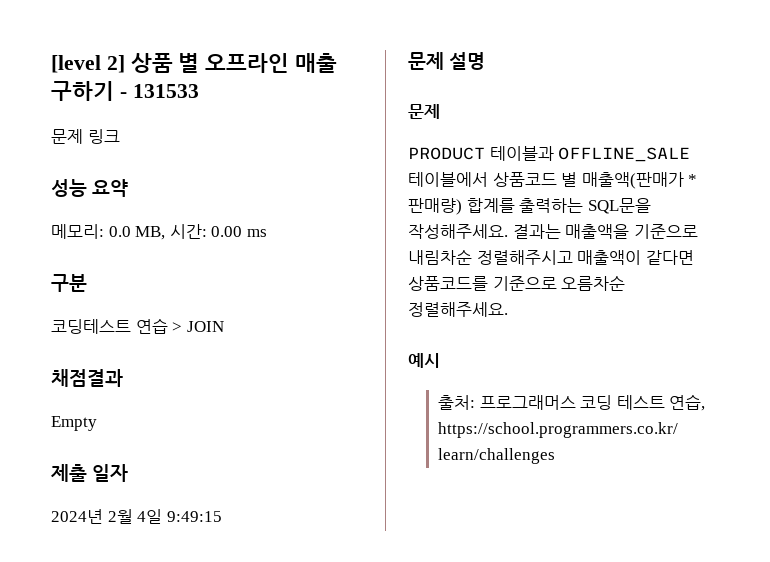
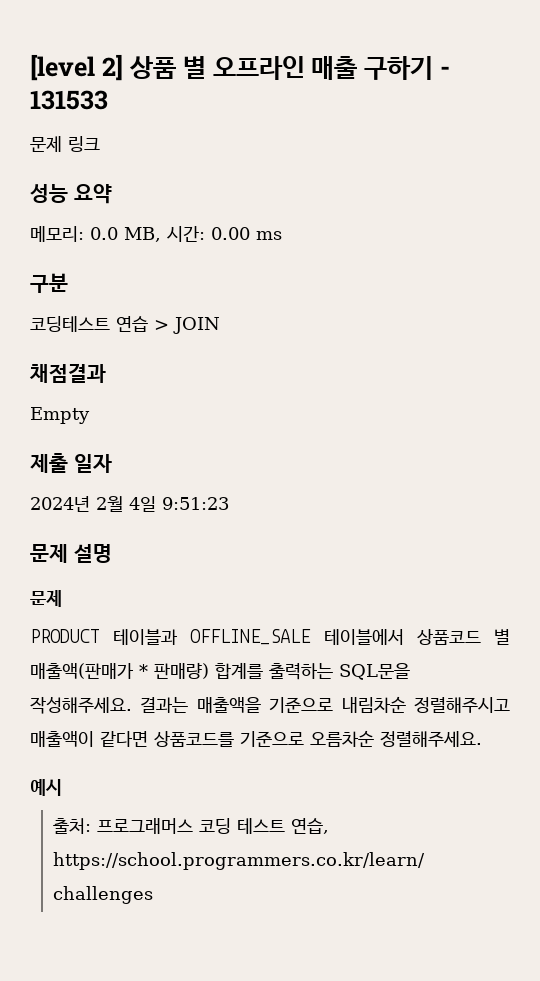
[166,511,222,522] 9:49:15 -> [162,497,229,510] 9:51:23

